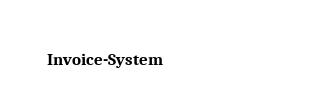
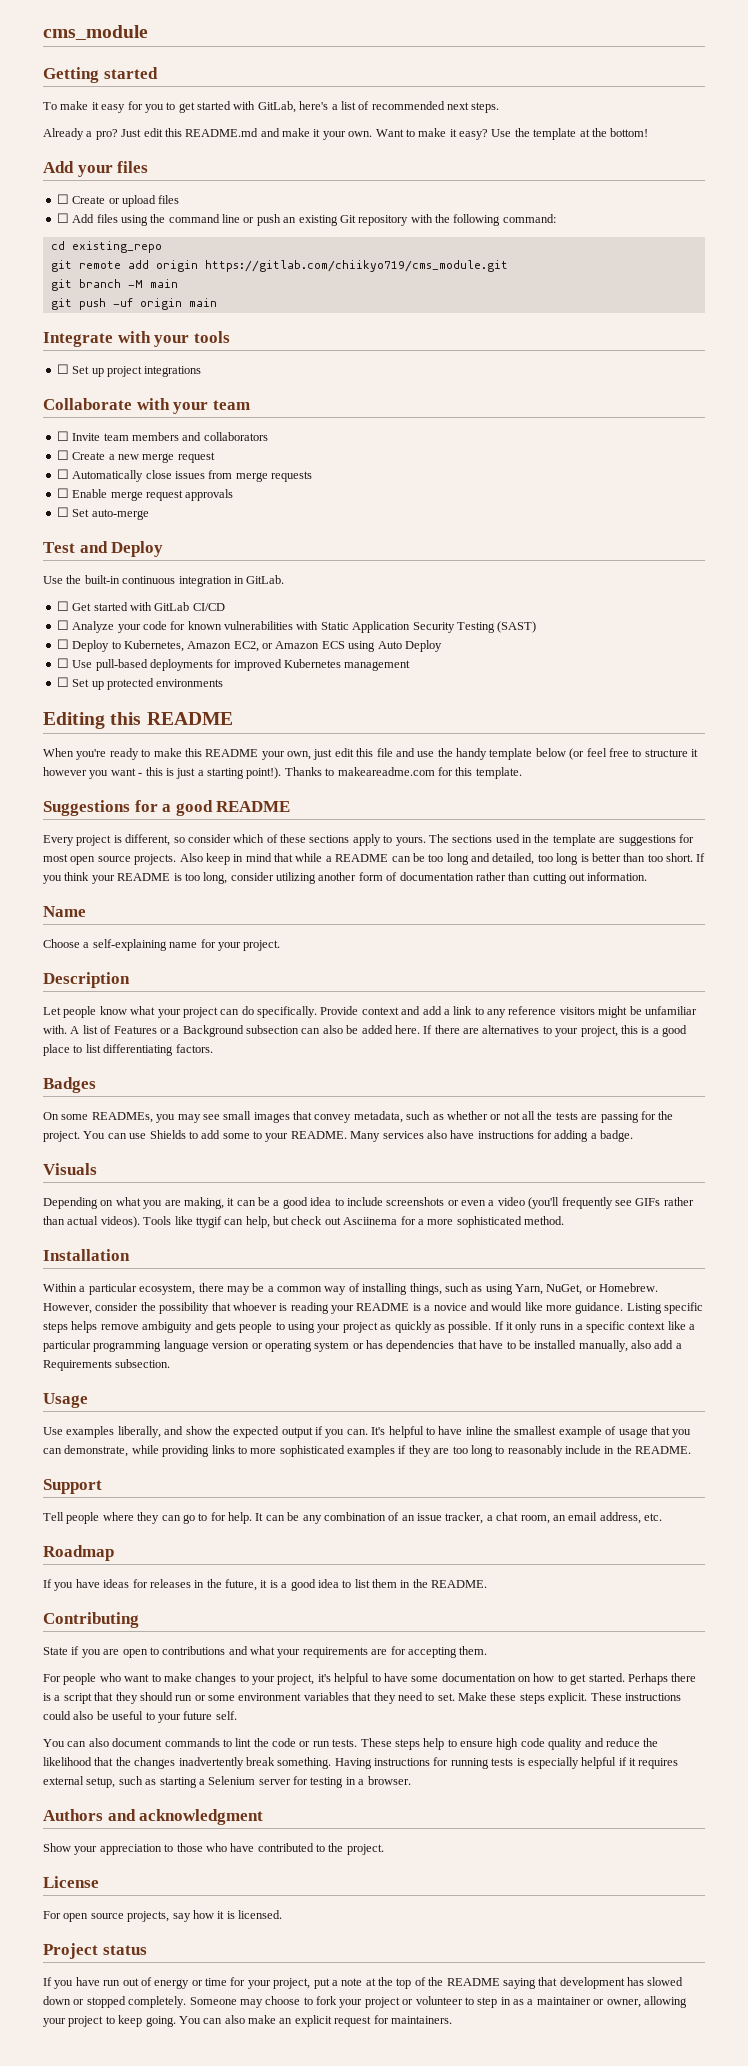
[47,53,163,68] Invoice-System -> [43,25,148,40] [43,67,158,83] [43,101,500,113] [43,128,649,140] [43,161,149,177] [56,194,180,207] [56,213,556,226] [50,241,162,253] [50,260,508,272] [50,279,178,291] [50,298,217,310] [43,331,230,347] [56,364,202,377] [43,398,250,414] [56,431,268,441] [56,450,215,463] [56,469,312,482] [56,488,234,501] [56,507,149,520] [43,541,164,557] [43,575,285,587] [56,601,225,611] [56,620,537,633] [56,639,442,652] [56,658,411,671] [56,677,224,690] [43,712,233,729] [43,748,698,760] [43,767,522,779] [43,800,291,816] [43,834,694,846] [43,853,706,865] [43,872,648,884] [43,906,86,917] [43,939,281,951] [43,972,130,988] [43,1006,697,1018] [43,1025,687,1037] [43,1044,213,1056] [43,1077,96,1093] [43,1111,674,1123] [43,1130,634,1142] [43,1163,97,1175] [43,1197,694,1209] [43,1216,564,1228] [43,1249,130,1261] [43,1283,659,1295] [43,1302,704,1314] [43,1321,695,1333] [43,1340,682,1352] [43,1359,171,1371] [43,1393,88,1408] [43,1426,692,1438] [43,1445,692,1457] [43,1479,102,1494] [43,1512,662,1524] [43,1545,114,1561] [43,1579,488,1591] [43,1612,139,1628] [43,1646,488,1658] [43,1673,697,1685] [43,1692,681,1704] [43,1711,237,1723] [43,1738,659,1750] [43,1757,679,1769] [43,1776,411,1788] [43,1809,264,1825] [43,1843,384,1855] [43,1876,99,1888] [43,1910,282,1922] [43,1943,147,1959] [43,1977,684,1989] [43,1996,687,2008] [43,2015,452,2027] cms_module // Getting started // To make it easy for you to get started with GitLab, here's a list of recommended next steps. // Already a pro? Just edit this README.md and make it your own. Want to make it easy? Use the template at the bottom! // Add your files // ☐ Create or upload files // ☐ Add files using the command line or push an existing Git repository with the following command: // cd existing_repo // git remote add origin https://gitlab.com/chiikyo719/cms_module.git // git branch -M main // git push -uf origin main // Integrate with your tools // ☐ Set up project integrations // Collaborate with your team // ☐ Invite team members and collaborators // ☐ Create a new merge request // ☐ Automatically close issues from merge requests // ☐ Enable merge request approvals // ☐ Set auto-merge // Test and Deploy // Use the built-in continuous integration in GitLab. // ☐ Get started with GitLab CI/CD // ☐ Analyze your code for known vulnerabilities with Static Application Security Testing (SAST) // ☐ Deploy to Kubernetes, Amazon EC2, or Amazon ECS using Auto Deploy // ☐ Use pull-based deployments for improved Kubernetes management // ☐ Set up protected environments // Editing this README // When you're ready to make this README your own, just edit this file and use the handy template below (or feel free to structure it however you want - this is just a starting point!). Thanks to makeareadme.com for this template. // Suggestions for a good README // Every project is different, so consider which of these sections apply to yours. The sections used in the template are suggestions for most open source projects. Also keep in mind that while a README can be too long and detailed, too long is better than too short. If you think your README is too long, consider utilizing another form of documentation rather than cutting out information. // Name // Choose a self-explaining name for your project. // Description // Let people know what your project can do specifically. Provide context and add a link to any reference visitors might be unfamiliar with. A list of Features or a Background subsection can also be added here. If there are alternatives to your project, this is a good place to list differentiating factors. // Badges // On some READMEs, you may see small images that convey metadata, such as whether or not all the tests are passing for the project. You can use Shields to add some to your README. Many services also have instructions for adding a badge. // Visuals // Depending on what you are making, it can be a good idea to include screenshots or even a video (you'll frequently see GIFs rather than actual videos). Tools like ttygif can help, but check out Asciinema for a more sophisticated method. // Installation // Within a particular ecosystem, there may be a common way of installing things, such as using Yarn, NuGet, or Homebrew. However, consider the possibility that whoever is reading your README is a novice and would like more guidance. Listing specific steps helps remove ambiguity and gets people to using your project as quickly as possible. If it only runs in a specific context like a particular programming language version or operating system or has dependencies that have to be installed manually, also add a Requirements subsection. // Usage // Use examples liberally, and show the expected output if you can. It's helpful to have inline the smallest example of usage that you can demonstrate, while providing links to more sophisticated examples if they are too long to reasonably include in the README. // Support // Tell people where they can go to for help. It can be any combination of an issue tracker, a chat room, an email address, etc. // Roadmap // If you have ideas for releases in the future, it is a good idea to list them in the README. // Contributing // State if you are open to contributions and what your requirements are for accepting them. // For people who want to make changes to your project, it's helpful to have some documentation on how to get started. Perhaps there is a script that they should run or some environment variables that they need to set. Make these steps explicit. These instructions could also be useful to your future self. // You can also document commands to lint the code or run tests. These steps help to ensure high code quality and reduce the likelihood that the changes inadvertently break something. Having instructions for running tests is especially helpful if it requires external setup, such as starting a Selenium server for testing in a browser. // Authors and acknowledgment // Show your appreciation to those who have contributed to the project. // License // For open source projects, say how it is licensed. // Project status // If you have run out of energy or time for your project, put a note at the top of the README saying that development has slowed down or stopped completely. Someone may choose to fork your project or volunteer to step in as a maintainer or owner, allowing your project to keep going. You can also make an explicit request for maintainers.

